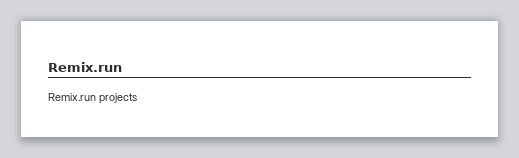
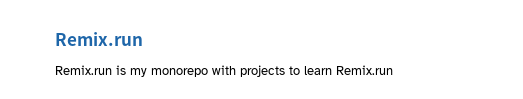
[99,93,137,104] projects -> [116,65,393,77] is my monorepo with projects to learn Remix.run

